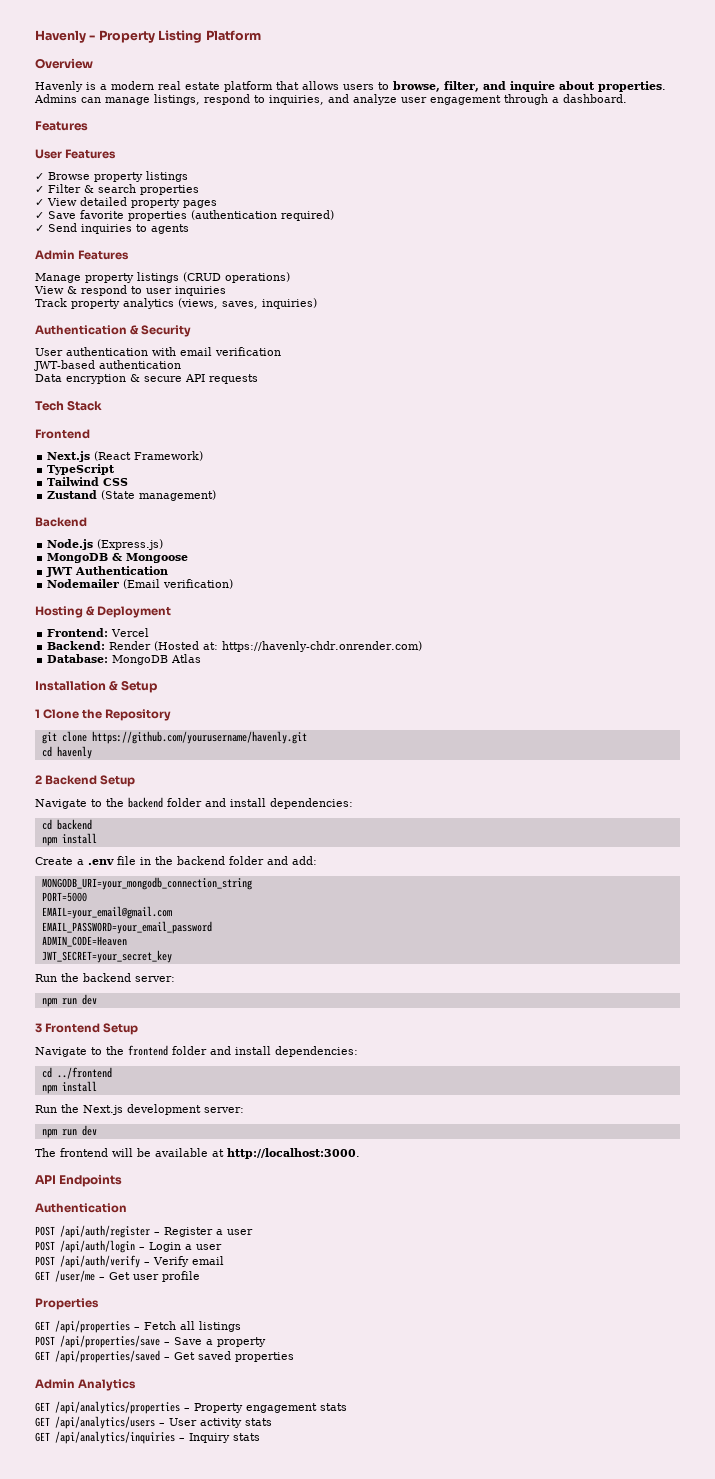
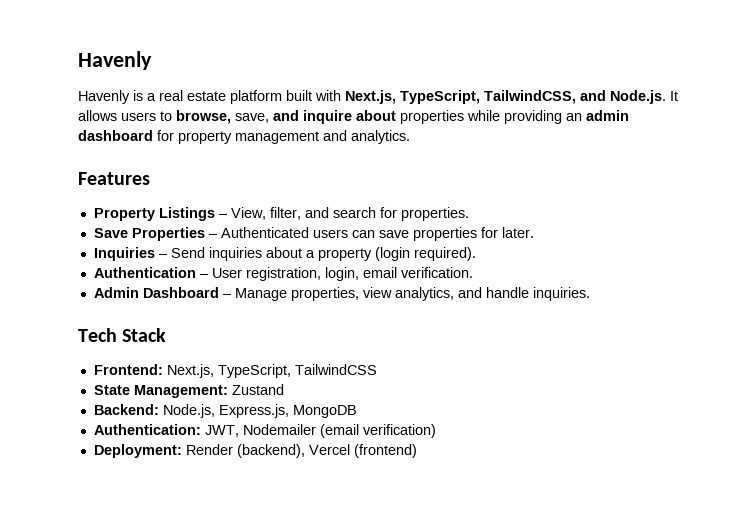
[35,30,261,43] [35,58,93,69] Havenly - Property Listing Platform // Overview -> [78,51,152,70] Havenly
[111,81,154,90] modern -> (156, 97) none
[276,81,299,90] that -> [286,90,678,104] built with Next.js, TypeScript, TailwindCSS, and Node.js. It
[444,81,479,92] filter, -> [235,113,269,123] save,
[598,81,666,92] [34,94,627,105] [35,121,88,131] [35,149,117,159] [35,171,188,182] [35,184,199,195] [35,197,217,208] [35,210,334,221] [35,223,189,234] [35,250,130,260] [35,272,290,283] [34,285,226,296] [35,298,317,309] [35,325,192,337] [35,347,281,356] [34,360,181,371] [35,374,258,384] [35,400,103,411] [35,429,90,439] [47,451,204,462] [47,464,116,475] [47,477,129,486] [47,490,217,501] [35,517,87,527] [47,539,164,550] [47,553,189,563] [46,566,169,577] [47,579,234,589] [35,606,172,618] [47,628,150,637] [47,641,423,652] [47,654,202,665] [35,680,158,693] [35,709,172,721] [41,731,307,744] [41,746,92,759] [35,775,136,787] [35,797,353,809] [41,819,92,830] [41,833,97,846] [35,856,317,865] [41,877,252,890] [41,892,87,902] [41,906,172,919] [41,921,212,934] [41,936,127,947] [41,950,172,963] [35,973,175,982] [41,994,97,1007] [35,1023,139,1035] [35,1045,358,1057] [41,1067,112,1079] [41,1081,97,1094] [35,1104,244,1115] [41,1125,97,1138] [35,1148,360,1159] [35,1174,123,1187] [35,1203,127,1213] [35,1225,253,1238] [35,1240,222,1253] [35,1255,224,1268] [35,1270,200,1282] [35,1298,99,1310] [35,1320,241,1333] [35,1335,266,1348] [35,1350,294,1363] [35,1379,137,1391] [35,1401,347,1414] [35,1416,272,1429] [35,1431,260,1444] properties. Admins can manage listings, respond to inquiries, and analyze user engagement through a dashboard. // Features // User Features // ✓ Browse property listings // ✓ Filter & search properties // ✓ View detailed property pages // ✓ Save favorite properties (authentication required) // ✓ Send inquiries to agents // Admin Features // Manage property listings (CRUD operations) // View & respond to user inquiries // Track property analytics (views, saves, inquiries) // Authentication & Security // User authentication with email verification // JWT-based authentication // Data encryption & secure API requests // Tech Stack // Frontend // Next.js (React Framework) // TypeScript // Tailwind CSS // Zustand (State management) // Backend // Node.js (Express.js) // MongoDB & Mongoose // JWT Authentication // Nodemailer (Email verification) // Hosting & Deployment // Frontend: Vercel // Backend: Render (Hosted at: https://havenly-chdr.onrender.com) // Database: MongoDB Atlas // Installation & Setup // 1 Clone the Repository // git clone https://github.com/yourusername/havenly.git // cd havenly // 2 Backend Setup // Navigate to the backend folder and install dependencies: // cd backend // npm install // Create a .env file in the backend folder and add: // MONGODB_URI=your_mongodb_connection_string // PORT=5000 // EMAIL=your_email@gmail.com // EMAIL_PASSWORD=your_email_password // ADMIN_CODE=Heaven // JWT_SECRET=your_secret_key // Run the backend server: // npm run dev // 3 Frontend Setup // Navigate to the frontend folder and install dependencies: // cd ../frontend // npm install // Run the Next.js development server: // npm run dev // The frontend will be available at http://localhost:3000. // API Endpoints // Authentication // POST /api/auth/register – Register a user // POST /api/auth/login – Login a user // POST /api/auth/verify – Verify email // GET /user/me – Get user profile // Properties // GET /api/properties – Fetch all listings // POST /api/properties/save – Save a property // GET /api/properties/saved – Get saved properties // Admin Analytics // GET /api/analytics/properties – Property engagement stats // GET /api/analytics/users – User activity stats // GET /api/analytics/inquiries – Inquiry stats -> [400,110,629,124] [78,130,410,144] [78,172,150,185] [93,207,469,221] [93,227,534,241] [93,247,476,261] [93,267,473,281] [93,287,590,301] [78,328,167,342] [93,364,377,378] [93,384,284,398] [93,404,357,418] [93,424,436,438] [93,444,417,458] properties while providing an admin dashboard for property management and analytics. // Features // Property Listings – View, filter, and search for properties. // Save Properties – Authenticated users can save properties for later. // Inquiries – Send inquiries about a property (login required). // Authentication – User registration, login, email verification. // Admin Dashboard – Manage properties, view analytics, and handle inquiries. // Tech Stack // Frontend: Next.js, TypeScript, TailwindCSS // State Management: Zustand // Backend: Node.js, Express.js, MongoDB // Authentication: JWT, Nodemailer (email verification) // Deployment: Render (backend), Vercel (frontend)

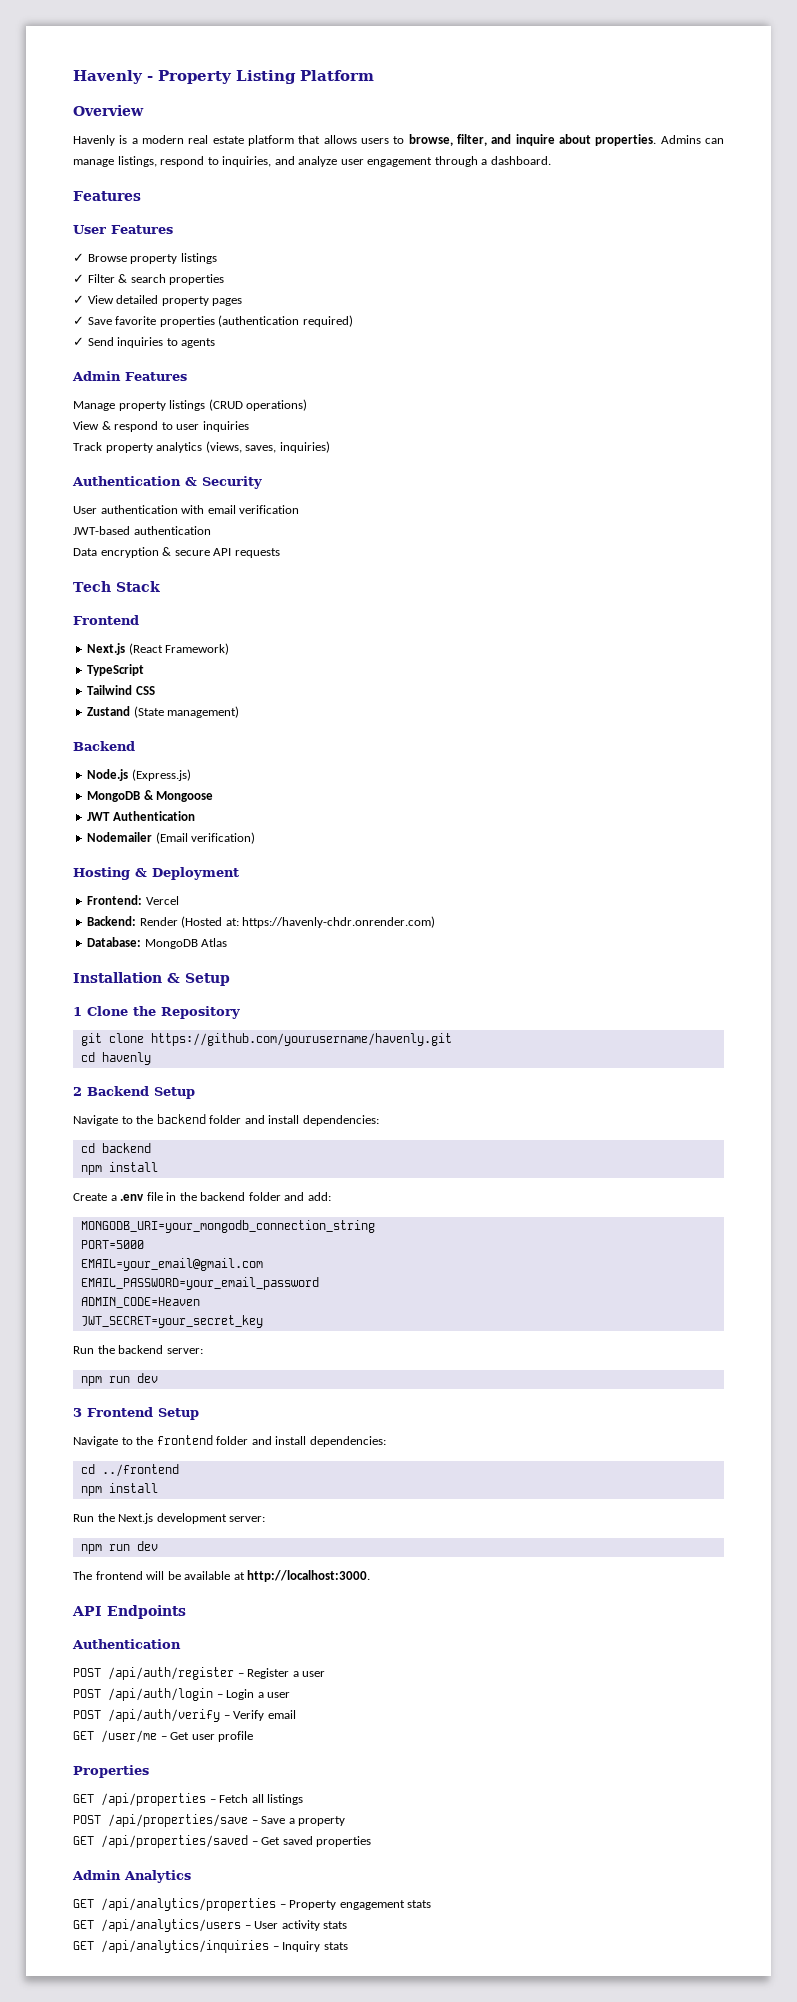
[78,51,152,70] Havenly -> [73,70,374,84] [73,105,144,116] Havenly - Property Listing Platform // Overview
(156, 97) none -> [142,135,184,144] modern
[286,90,678,104] built with Next.js, TypeScript, TailwindCSS, and Node.js. It -> [298,135,321,144] that
[235,113,269,123] save, -> [457,134,487,146] filter,
[400,110,629,124] [78,130,410,144] [78,172,150,185] [93,207,469,221] [93,227,534,241] [93,247,476,261] [93,267,473,281] [93,287,590,301] [78,328,167,342] [93,364,377,378] [93,384,284,398] [93,404,357,418] [93,424,436,438] [93,444,417,458] properties while providing an admin dashboard for property management and analytics. // Features // Property Listings – View, filter, and search for properties. // Save Properties – Authenticated users can save properties for later. // Inquiries – Send inquiries about a property (login required). // Authentication – User registration, login, email verification. // Admin Dashboard – Manage properties, view analytics, and handle inquiries. // Tech Stack // Frontend: Next.js, TypeScript, TailwindCSS // State Management: Zustand // Backend: Node.js, Express.js, MongoDB // Authentication: JWT, Nodemailer (email verification) // Deployment: Render (backend), Vercel (frontend) -> [595,134,725,146] [73,156,551,167] [73,191,141,201] [73,225,173,234] [73,253,217,264] [73,274,225,285] [73,295,243,306] [73,315,353,327] [73,337,216,348] [72,371,187,381] [73,399,308,411] [73,421,249,432] [73,441,330,453] [72,476,262,489] [73,505,300,514] [73,526,211,535] [73,547,280,558] [73,581,160,592] [73,615,139,625] [87,643,230,655] [87,664,145,676] [87,685,155,695] [87,706,240,718] [73,741,135,751] [87,769,191,781] [87,790,214,802] [87,811,195,821] [87,832,256,844] [73,867,239,880] [87,895,179,905] [87,916,436,928] [87,937,228,949] [73,972,230,986] [73,1006,240,1019] [80,1033,452,1046] [80,1052,151,1065] [73,1086,195,1099] [73,1114,379,1126] [80,1143,151,1153] [80,1162,158,1175] [73,1192,331,1201] [80,1220,375,1233] [80,1240,144,1249] [80,1258,263,1271] [80,1277,319,1290] [80,1297,200,1308] [80,1315,263,1328] [73,1345,203,1354] [80,1373,158,1386] [73,1407,199,1420] [73,1435,386,1447] [80,1464,179,1477] [80,1483,158,1496] [73,1513,266,1524] [80,1541,158,1554] [73,1570,371,1582] [72,1605,186,1619] [72,1639,181,1649] [73,1667,326,1680] [73,1688,291,1701] [73,1709,296,1722] [73,1730,254,1743] [73,1765,149,1778] [73,1793,304,1806] [73,1814,346,1827] [73,1835,372,1848] [72,1870,191,1883] [73,1898,432,1911] [73,1919,348,1932] [73,1940,348,1953] properties. Admins can manage listings, respond to inquiries, and analyze user engagement through a dashboard. // Features // User Features // ✓ Browse property listings // ✓ Filter & search properties // ✓ View detailed property pages // ✓ Save favorite properties (authentication required) // ✓ Send inquiries to agents // Admin Features // Manage property listings (CRUD operations) // View & respond to user inquiries // Track property analytics (views, saves, inquiries) // Authentication & Security // User authentication with email verification // JWT-based authentication // Data encryption & secure API requests // Tech Stack // Frontend // Next.js (React Framework) // TypeScript // Tailwind CSS // Zustand (State management) // Backend // Node.js (Express.js) // MongoDB & Mongoose // JWT Authentication // Nodemailer (Email verification) // Hosting & Deployment // Frontend: Vercel // Backend: Render (Hosted at: https://havenly-chdr.onrender.com) // Database: MongoDB Atlas // Installation & Setup // 1 Clone the Repository // git clone https://github.com/yourusername/havenly.git // cd havenly // 2 Backend Setup // Navigate to the backend folder and install dependencies: // cd backend // npm install // Create a .env file in the backend folder and add: // MONGODB_URI=your_mongodb_connection_string // PORT=5000 // EMAIL=your_email@gmail.com // EMAIL_PASSWORD=your_email_password // ADMIN_CODE=Heaven // JWT_SECRET=your_secret_key // Run the backend server: // npm run dev // 3 Frontend Setup // Navigate to the frontend folder and install dependencies: // cd ../frontend // npm install // Run the Next.js development server: // npm run dev // The frontend will be available at http://localhost:3000. // API Endpoints // Authentication // POST /api/auth/register – Register a user // POST /api/auth/login – Login a user // POST /api/auth/verify – Verify email // GET /user/me – Get user profile // Properties // GET /api/properties – Fetch all listings // POST /api/properties/save – Save a property // GET /api/properties/saved – Get saved properties // Admin Analytics // GET /api/analytics/properties – Property engagement stats // GET /api/analytics/users – User activity stats // GET /api/analytics/inquiries – Inquiry stats

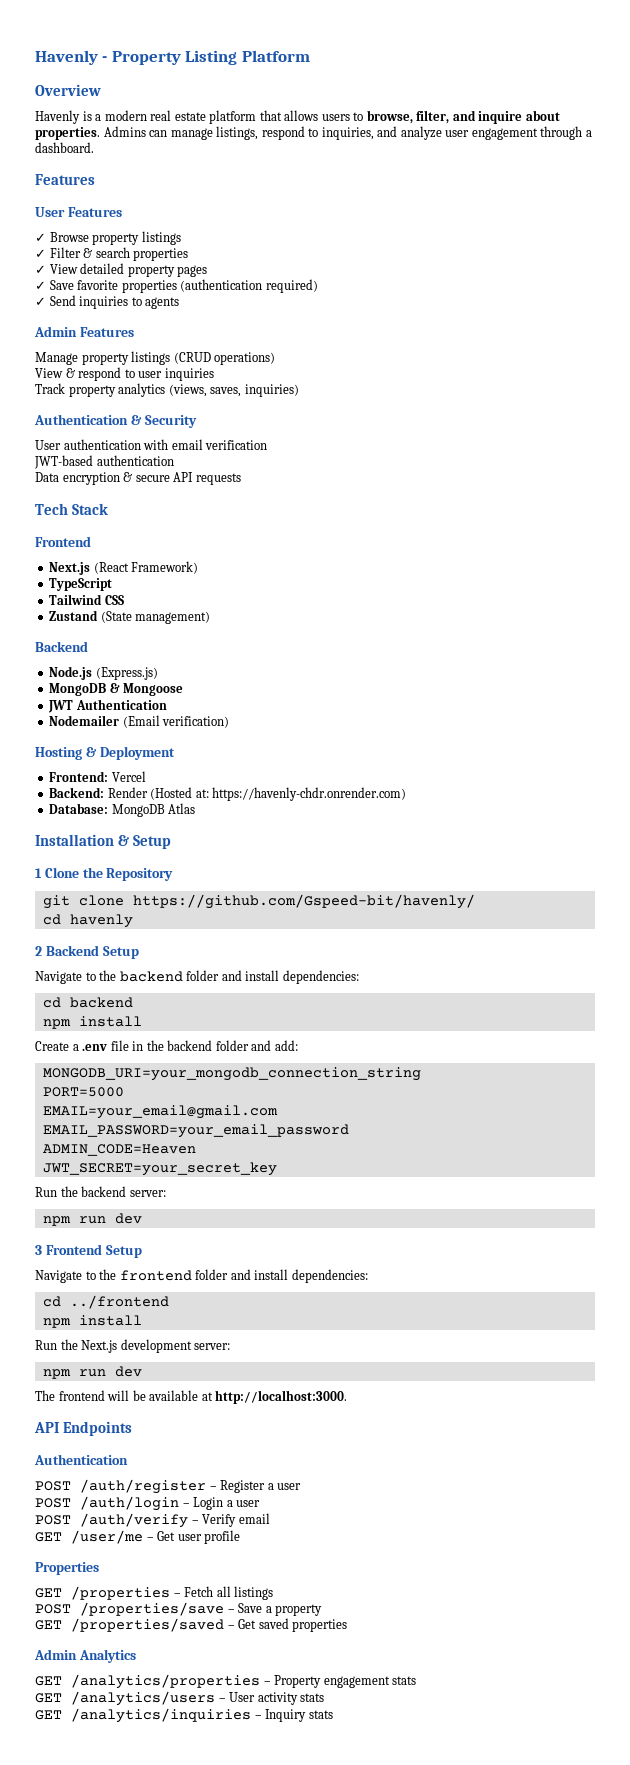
[150,1033,452,1046] https://github.com/yourusername/havenly.git -> [132,894,475,909] https://github.com/Gspeed-bit/havenly/
[108,1667,234,1680] /api/auth/register -> [80,1479,206,1494] /auth/register
[108,1688,213,1701] /api/auth/login -> [80,1496,179,1511] /auth/login
[108,1709,220,1722] /api/auth/verify -> [80,1513,188,1528] /auth/verify
[101,1793,206,1806] /api/properties -> [71,1586,170,1600] /properties
[108,1814,248,1827] /api/properties/save -> [80,1602,224,1616] /properties/save
[101,1835,248,1848] /api/properties/saved -> [71,1618,224,1632] /properties/saved
[101,1898,276,1911] /api/analytics/properties -> [71,1674,260,1689] /analytics/properties
[101,1919,241,1932] /api/analytics/users -> [71,1691,215,1706] /analytics/users
[101,1940,269,1953] /api/analytics/inquiries -> [71,1708,251,1723] /analytics/inquiries

